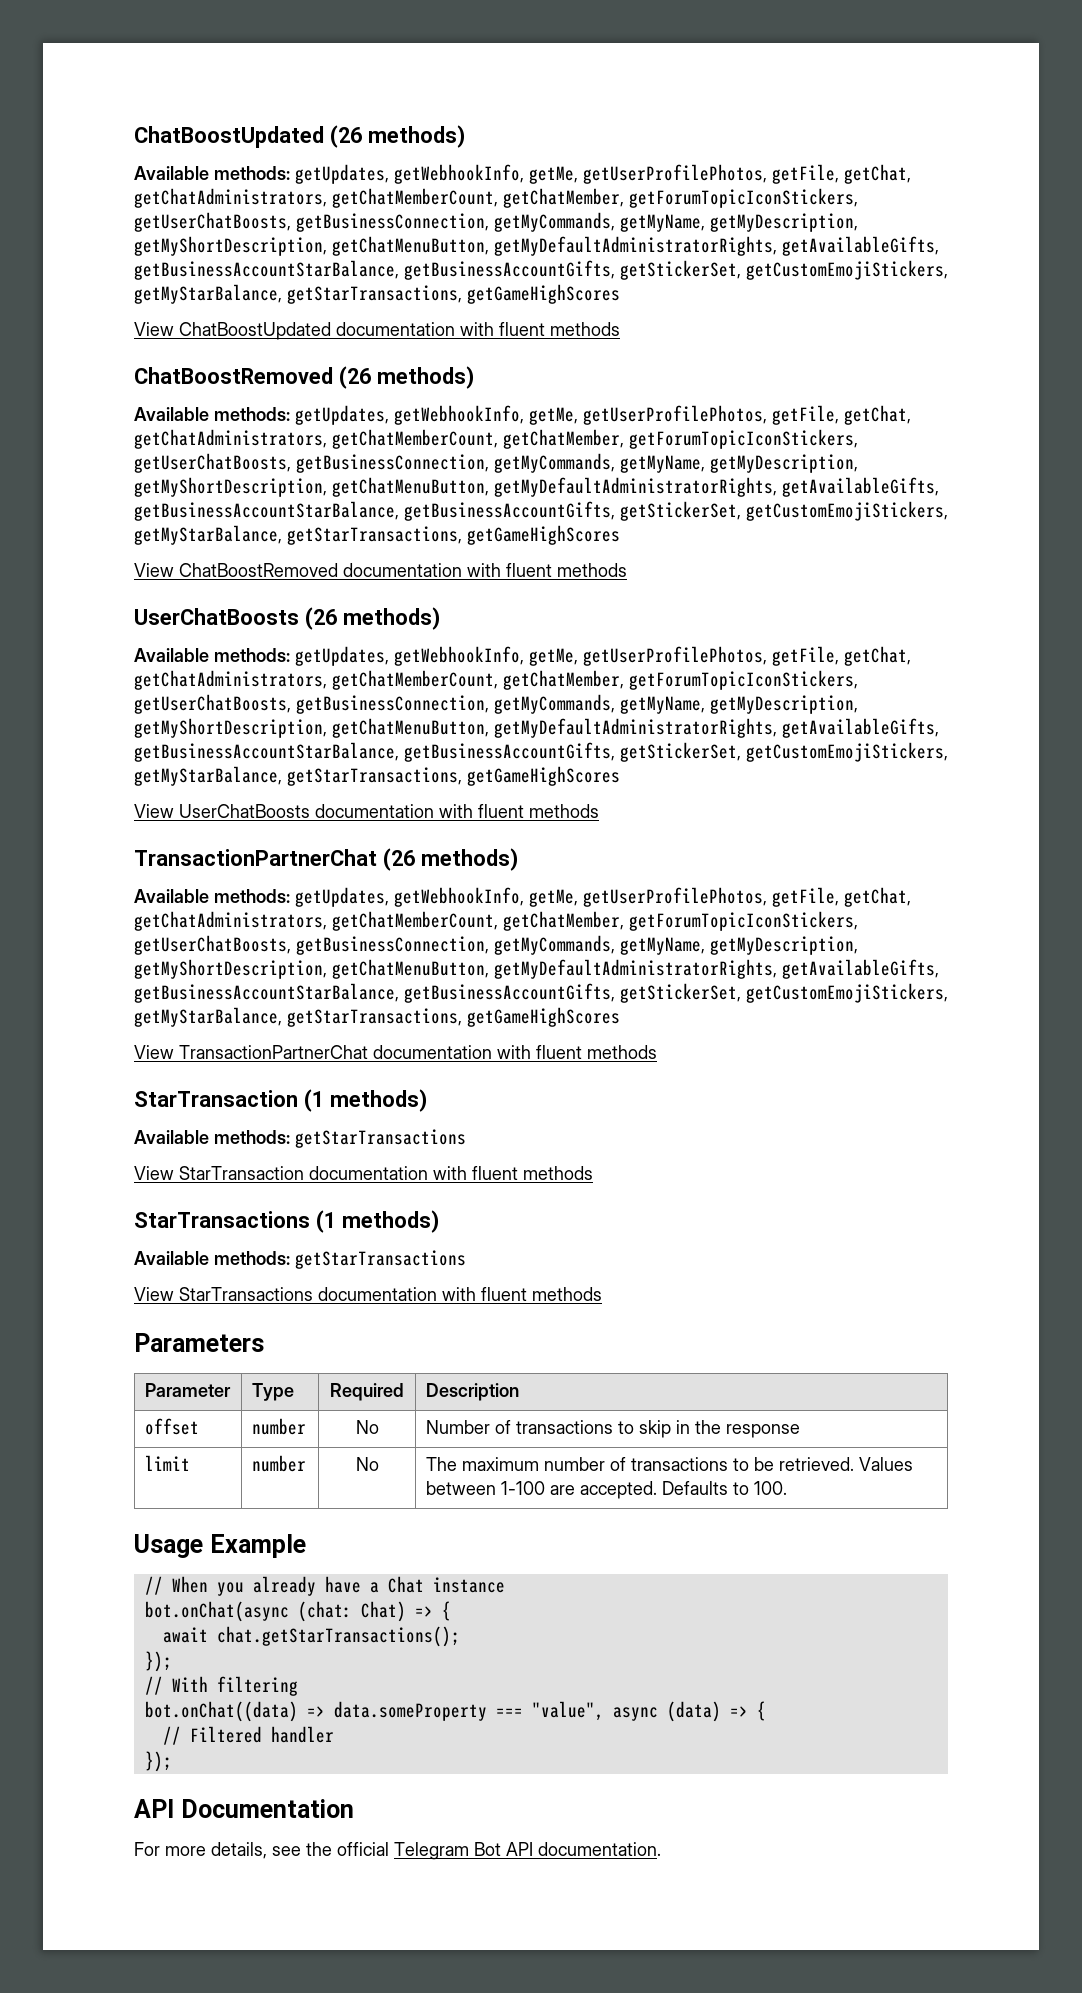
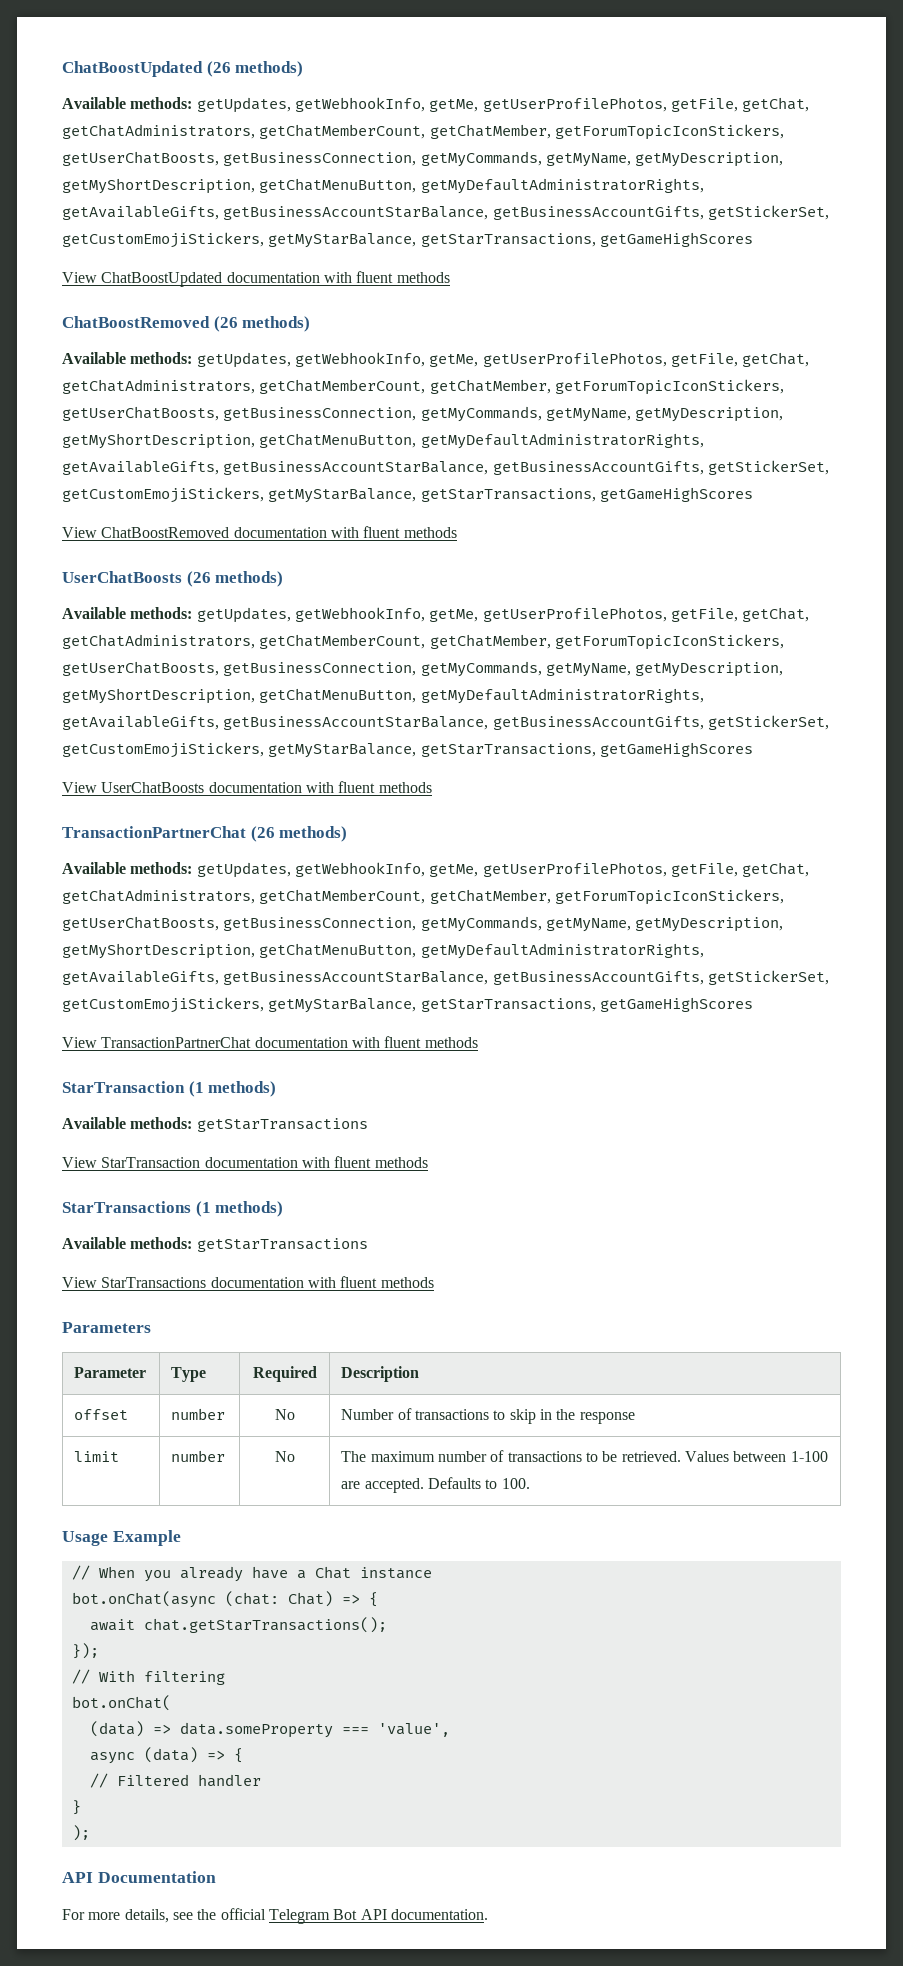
[144,1701,298,1722] bot.onChat((data) -> [71,1695,171,1711] [89,1721,144,1737] bot.onChat( // (data)
[531,1701,604,1721] "value", -> [377,1723,450,1737] 'value', //
[144,1751,172,1772] }); -> [71,1800,81,1815] [71,1825,90,1841] } // );

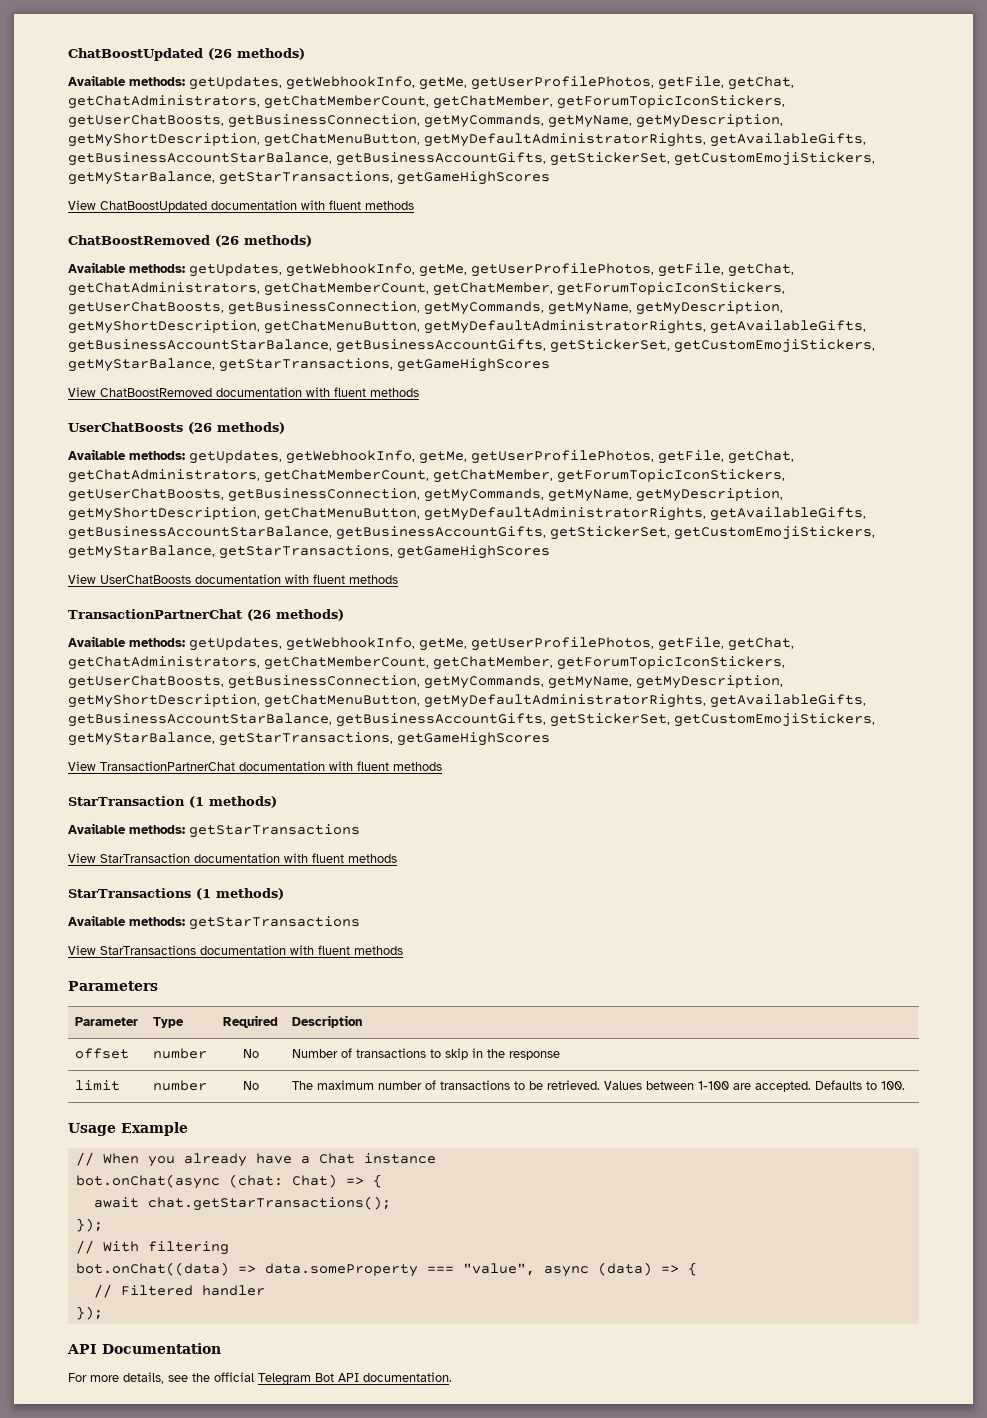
[71,1695,171,1711] [89,1721,144,1737] bot.onChat( // (data) -> [75,1262,229,1276] bot.onChat((data)
[377,1723,450,1737] 'value', // -> [462,1263,535,1276] "value",
[71,1800,81,1815] [71,1825,90,1841] } // ); -> [75,1306,103,1320] });

